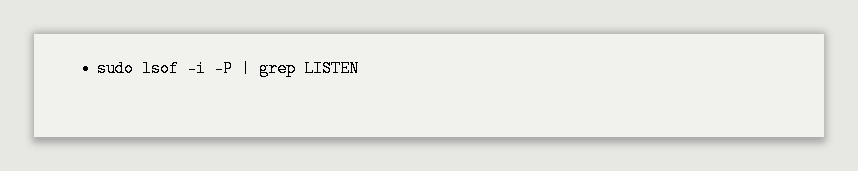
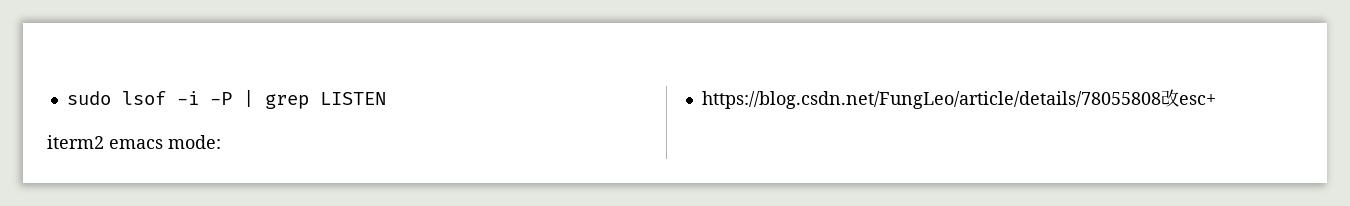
(359, 68) none -> [47,135,221,149] [701,89,1216,109] // iterm2 emacs mode: // https://blog.csdn.net/FungLeo/article/details/78055808改esc+

